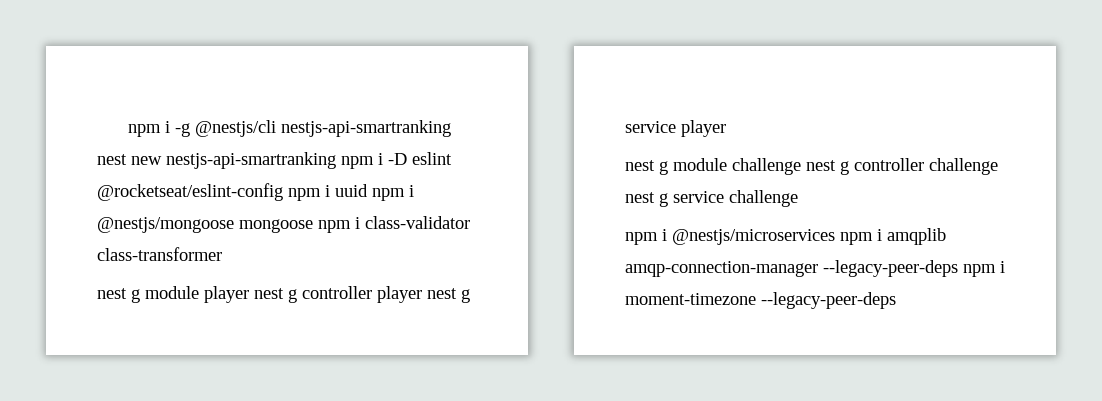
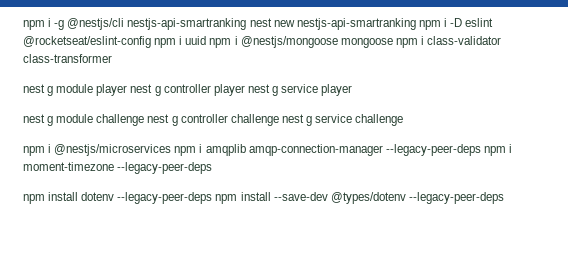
(896, 300) none -> [23,192,504,204] // npm install dotenv --legacy-peer-deps npm install --save-dev @types/dotenv --legacy-peer-deps

